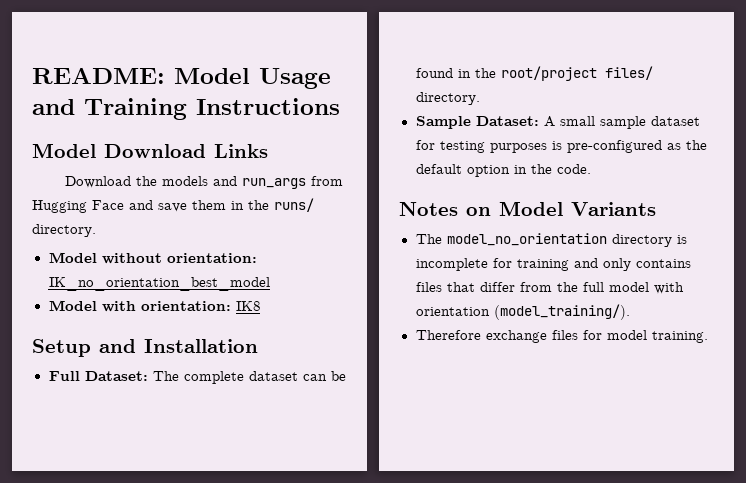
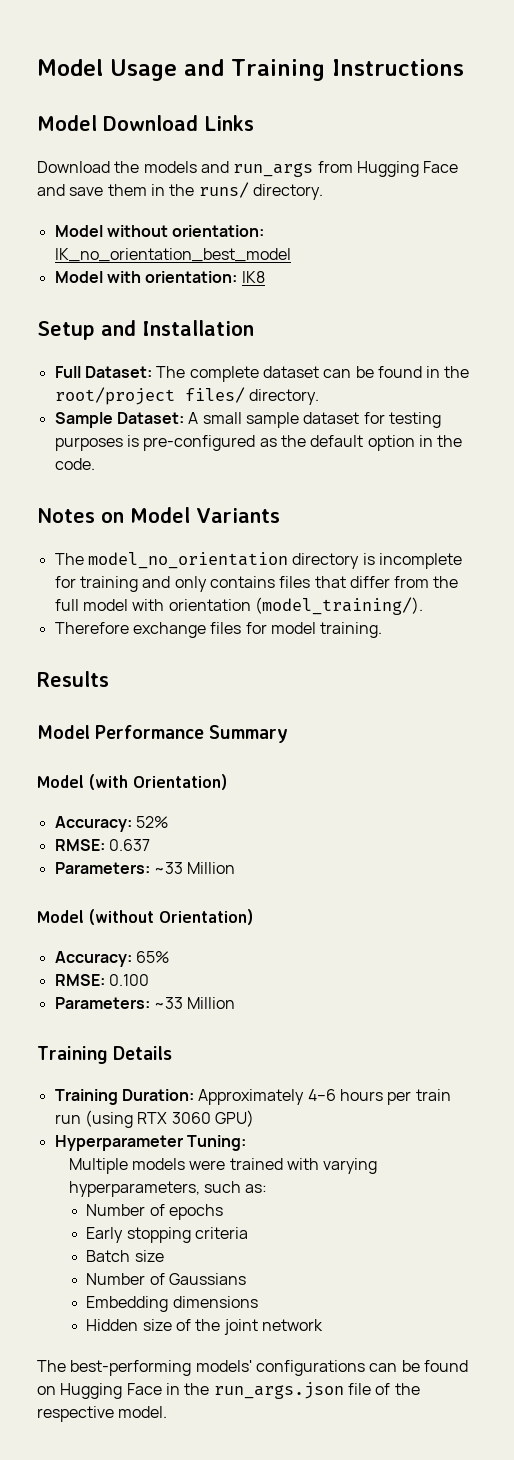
[32,67,165,84] README: -> (37, 67) none
(708, 337) none -> [37,671,109,687] [37,725,289,743] [37,774,227,790] [54,816,168,832] [54,839,150,851] [54,862,236,874] [37,909,253,925] [54,951,169,967] [54,974,149,986] [54,997,236,1009] [37,1046,173,1064] [54,1089,451,1105] [54,1110,254,1128] [54,1135,246,1151] [68,1158,378,1174] [68,1181,268,1197] [86,1204,223,1220] [86,1227,248,1243] [86,1250,164,1262] [86,1273,246,1285] [86,1296,258,1312] [86,1319,323,1335] [37,1360,468,1376] [37,1382,420,1399] [37,1406,168,1422] // Results // Model Performance Summary // Model (with Orientation) // Accuracy: 52% // RMSE: 0.637 // Parameters: ~33 Million // Model (without Orientation) // Accuracy: 65% // RMSE: 0.100 // Parameters: ~33 Million // Training Details // Training Duration: Approximately 4–6 hours per train run (using RTX 3060 GPU) // Hyperparameter Tuning: // Multiple models were trained with varying hyperparameters, such as: // Number of epochs // Early stopping criteria // Batch size // Number of Gaussians // Embedding dimensions // Hidden size of the joint network // The best-performing models' configurations can be found on Hugging Face in the run_args.json file of the respective model.

